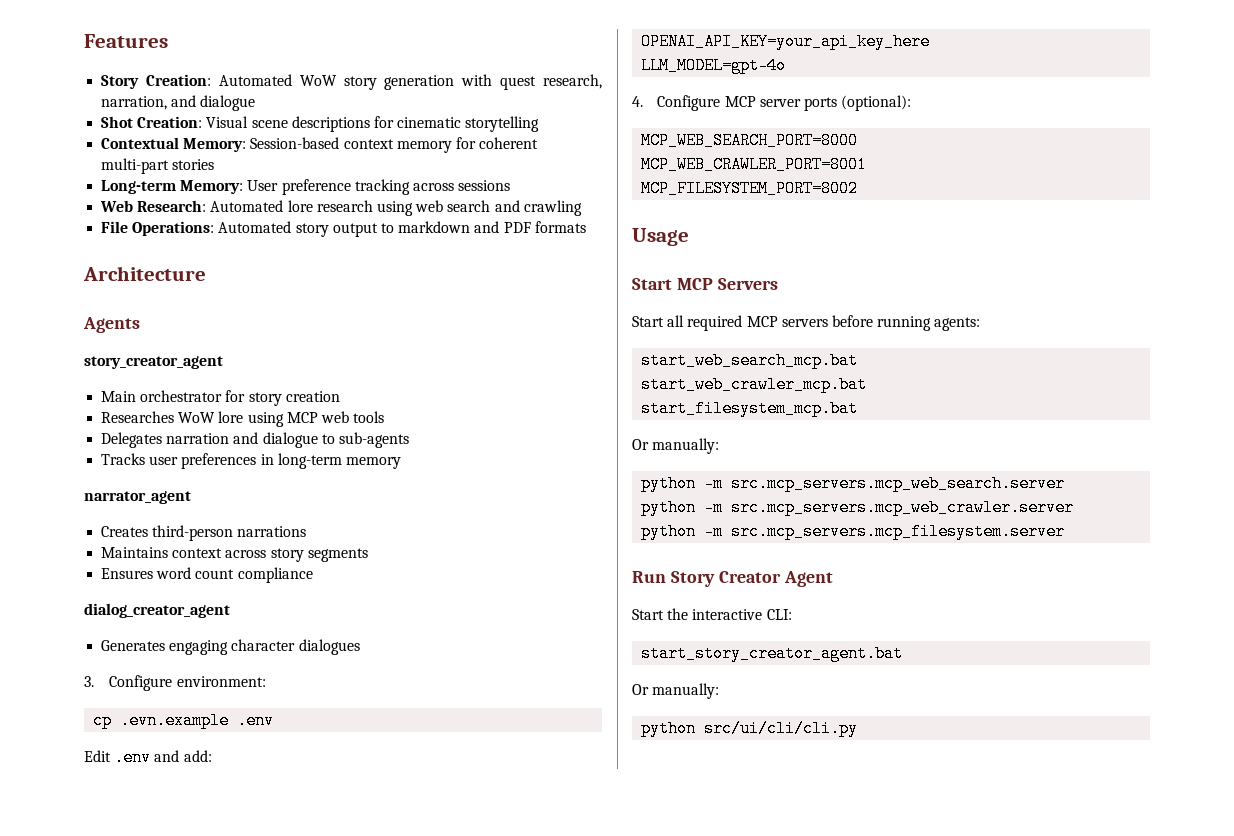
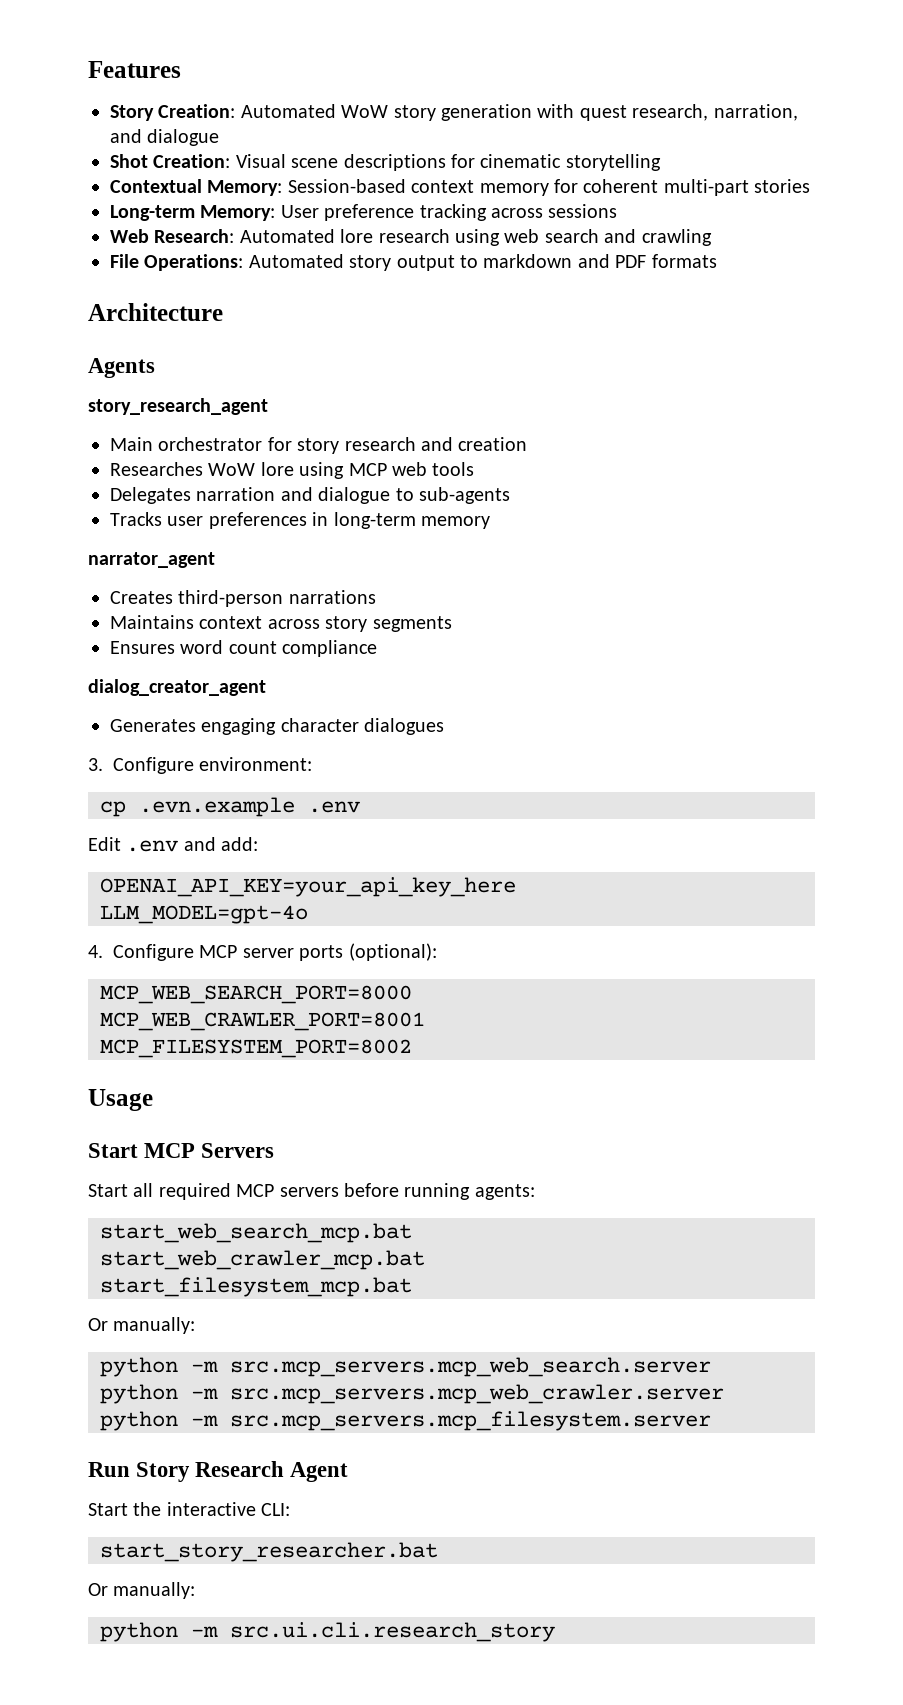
[84,356,223,369] story_creator_agent -> [88,398,268,415] story_research_agent
(282, 399) none -> [344,437,453,451] research and
[718,571,781,583] Creator -> [195,1461,285,1477] Research
[641,645,904,662] [632,683,720,699] [641,720,859,737] start_story_creator_agent.bat // Or manually: // python src/ui/cli/cli.py -> [100,1542,438,1562] [88,1582,196,1599] [100,1622,555,1642] start_story_researcher.bat // Or manually: // python -m src.ui.cli.research_story

